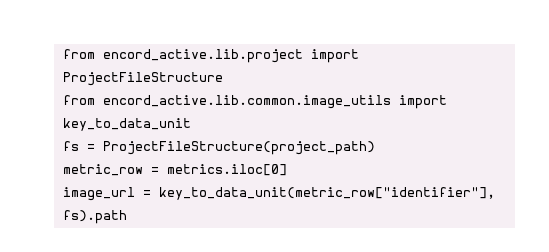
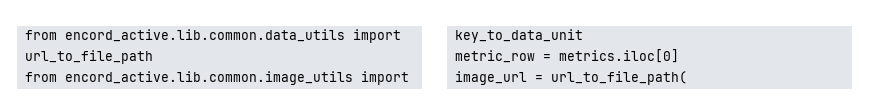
[63,49,359,63] [63,72,223,86] from encord_active.lib.project import ProjectFileStructure -> [24,29,401,43] [24,50,153,64] from encord_active.lib.common.data_utils import url_to_file_path
[63,141,375,155] // fs = ProjectFileStructure(project_path) -> (583, 36) none
[159,187,495,200] [63,210,127,224] key_to_data_unit(metric_row["identifier"], fs).path -> [550,71,687,85] url_to_file_path(

